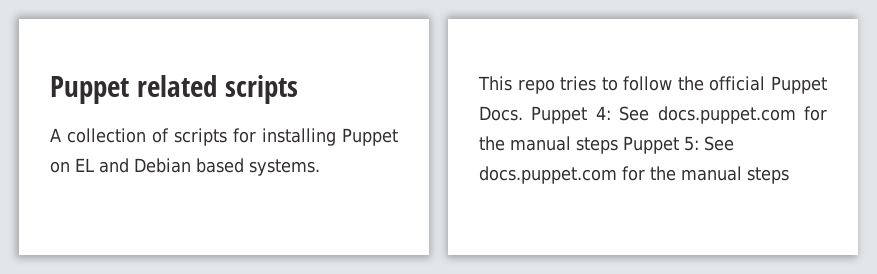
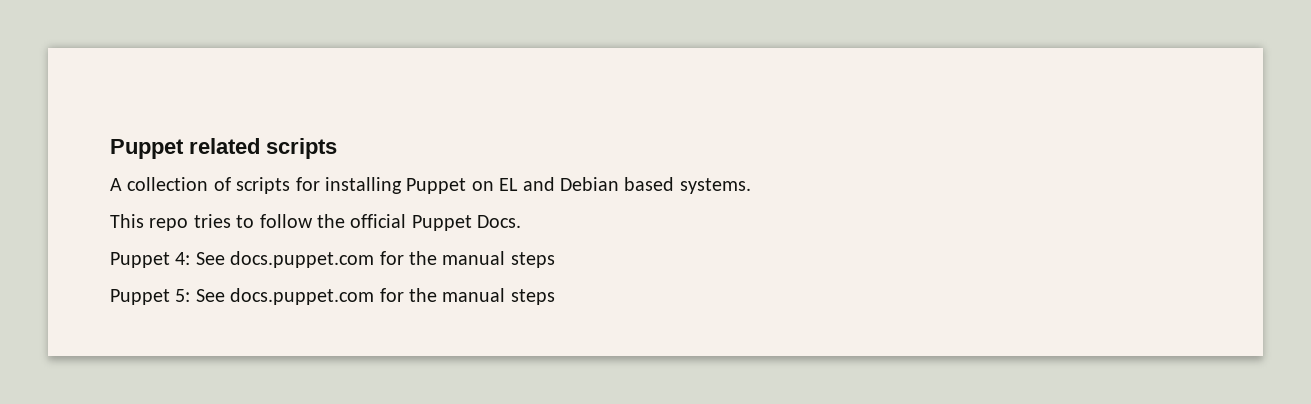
(523, 113) none -> (522, 221) //
(618, 145) none -> (555, 260) //

